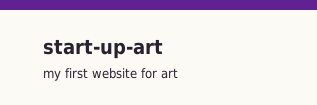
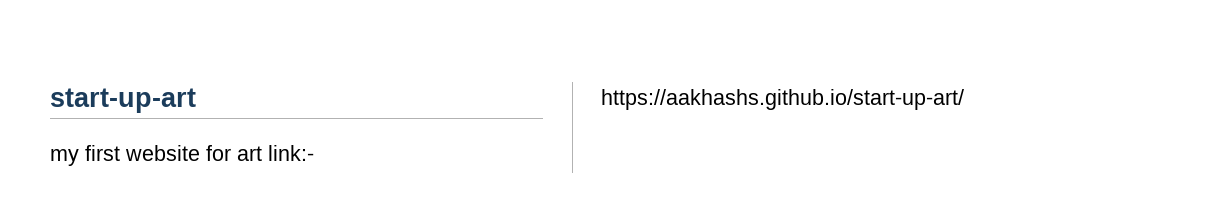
(178, 73) none -> [268,145,314,161] [601,89,964,110] link:- https://aakhashs.github.io/start-up-art/

